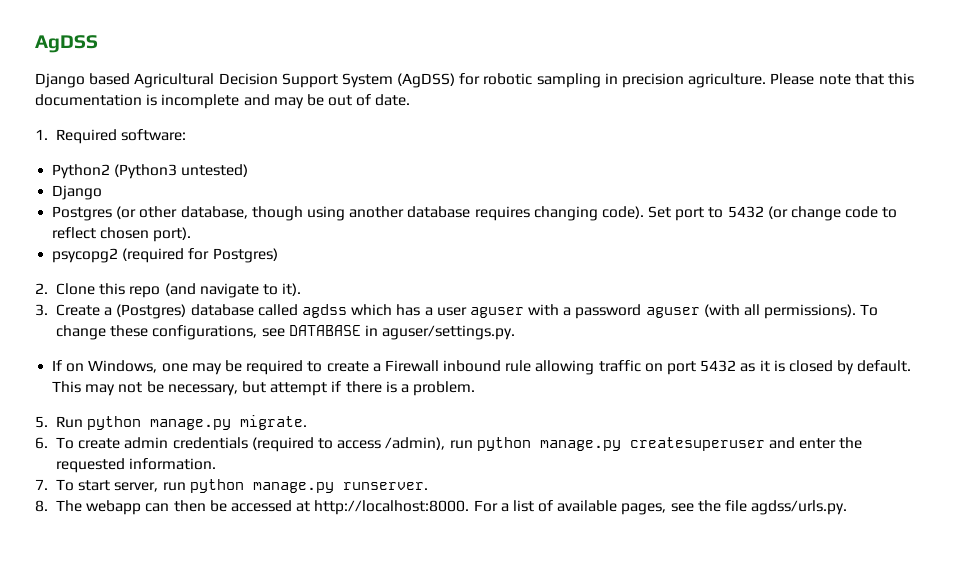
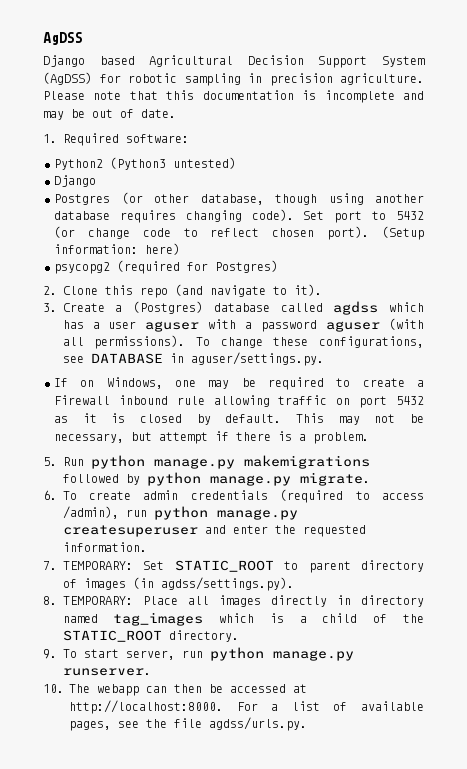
(192, 234) none -> [382,226,424,240] [54,243,180,255] (Setup information: here)
(232, 424) none -> [243,455,370,469] [62,472,291,486] makemigrations followed by python manage.py
(48, 484) none -> [62,560,424,573] [62,577,294,591] [43,595,425,607] [62,612,425,626] [62,630,239,642] [43,649,57,659] TEMPORARY: Set STATIC_ROOT to parent directory of images (in agdss/settings.py). // 8. TEMPORARY: Place all images directly in directory named tag_images which is a child of the STATIC_ROOT directory. // 9.
[35,500,48,512] 8. -> [43,684,64,693] 10.

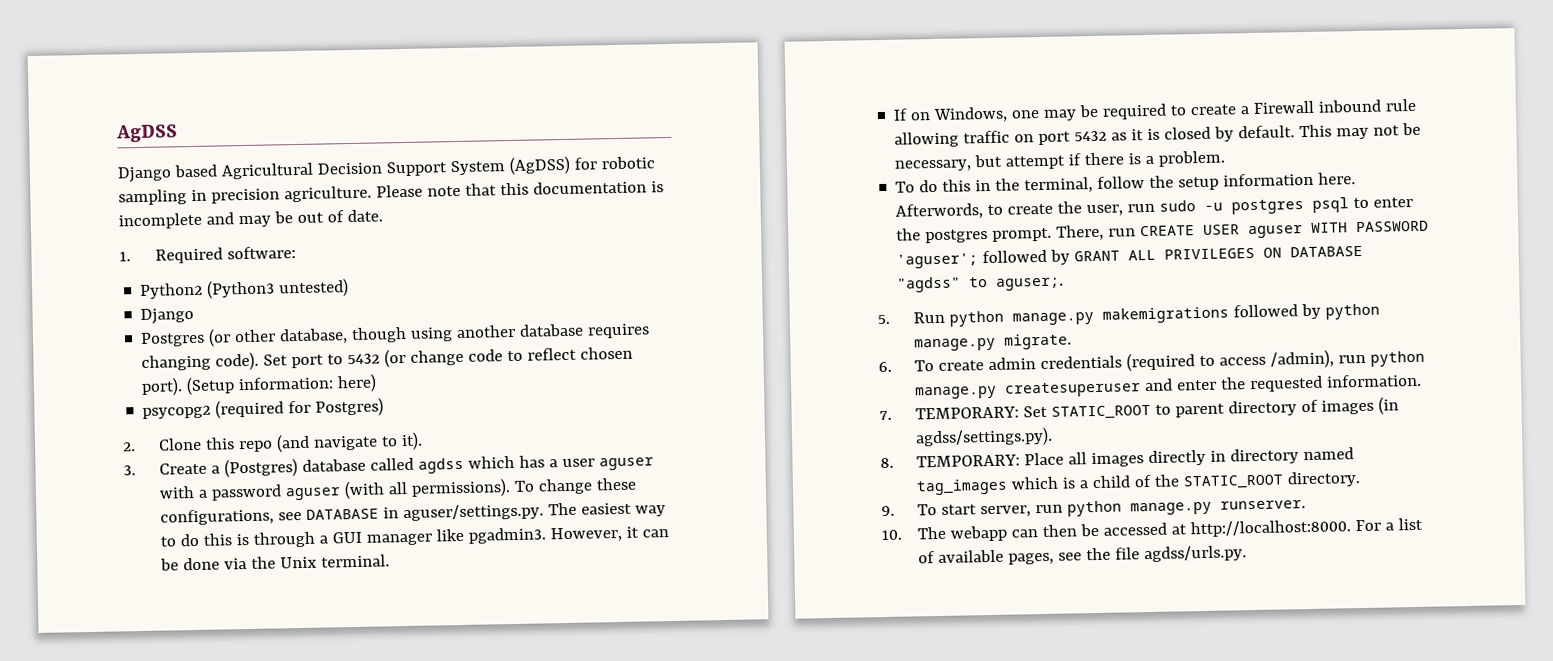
(324, 359) none -> [548,502,667,517] [160,526,670,548] [160,554,391,571] The easiest way to do this is through a GUI manager like pgadmin3. However, it can be done via the Unix terminal.
(369, 438) none -> [895,172,1357,194] [895,196,1414,220] [896,220,1430,244] [896,245,1364,269] [897,276,1065,293] // To do this in the terminal, follow the setup information here. Afterwords, to create the user, run sudo -u postgres psql to enter the postgres prompt. There, run CREATE USER aguser WITH PASSWORD 'aguser'; followed by GRANT ALL PRIVILEGES ON DATABASE "agdss" to aguser;.

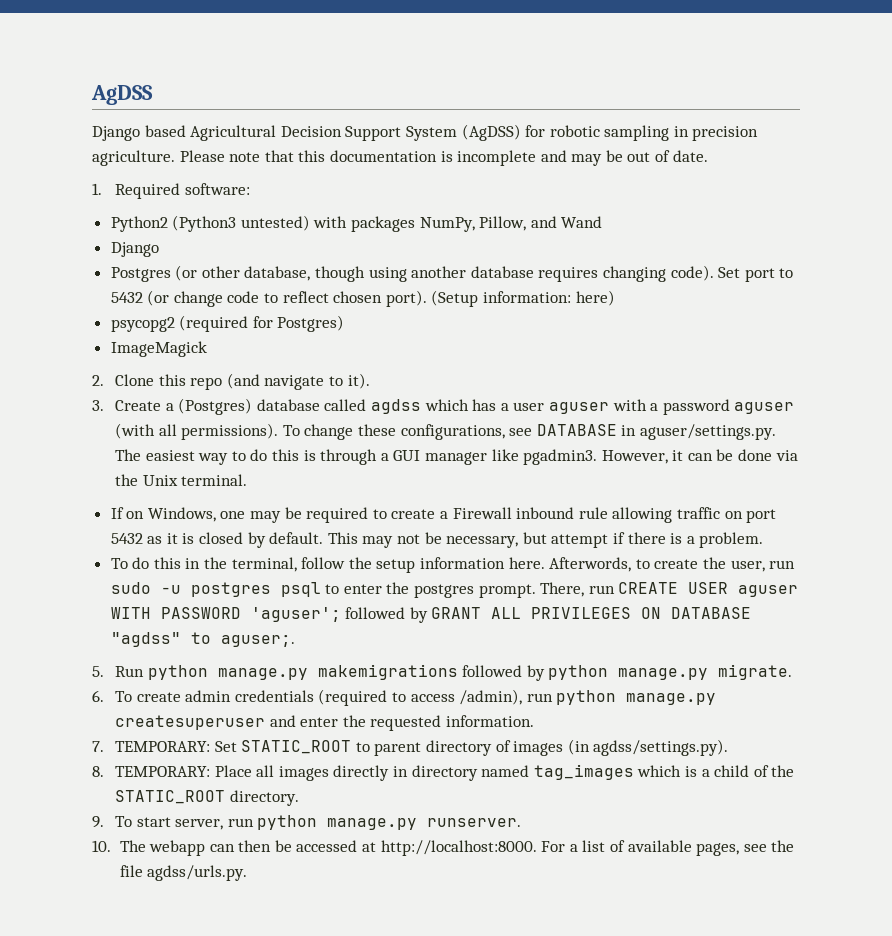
(350, 288) none -> [313,216,603,232] with packages NumPy, Pillow, and Wand
(385, 407) none -> [110,341,207,357] // ImageMagick

